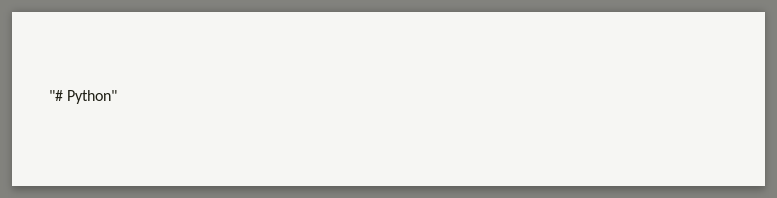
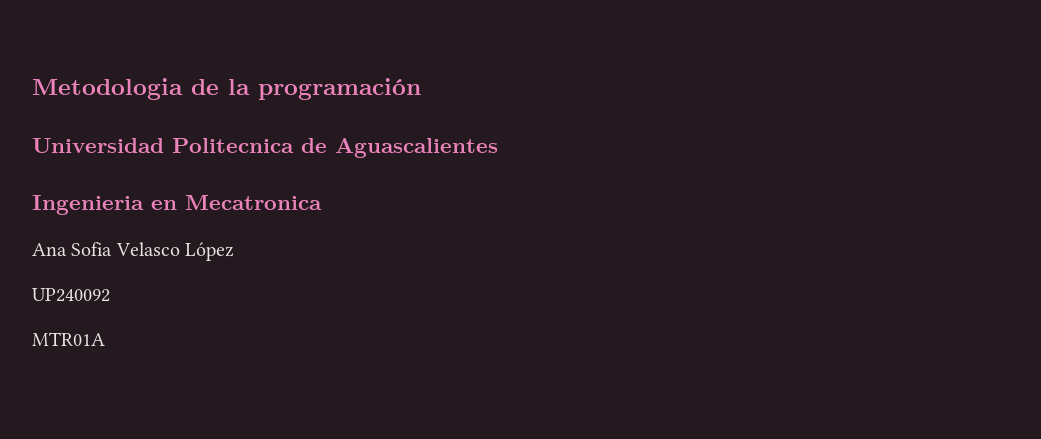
[49,90,118,104] "# Python" -> [32,78,421,100] [32,138,498,158] [32,195,322,215] [32,242,235,261] [32,288,110,302] [32,332,105,346] Metodologia de la programación // Universidad Politecnica de Aguascalientes // Ingenieria en Mecatronica // Ana Sofia Velasco López // UP240092 // MTR01A

